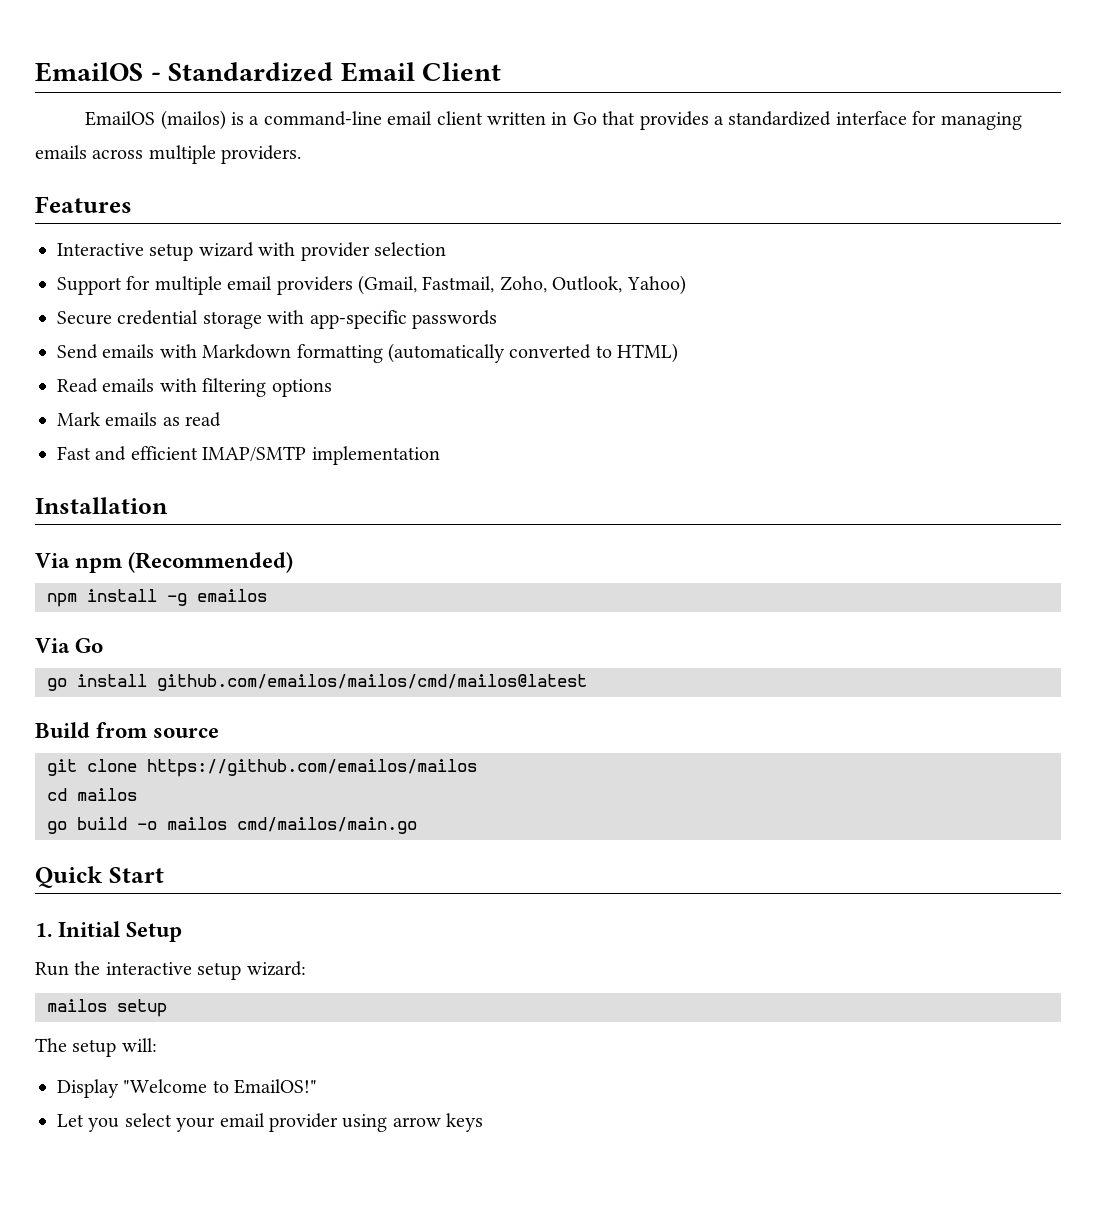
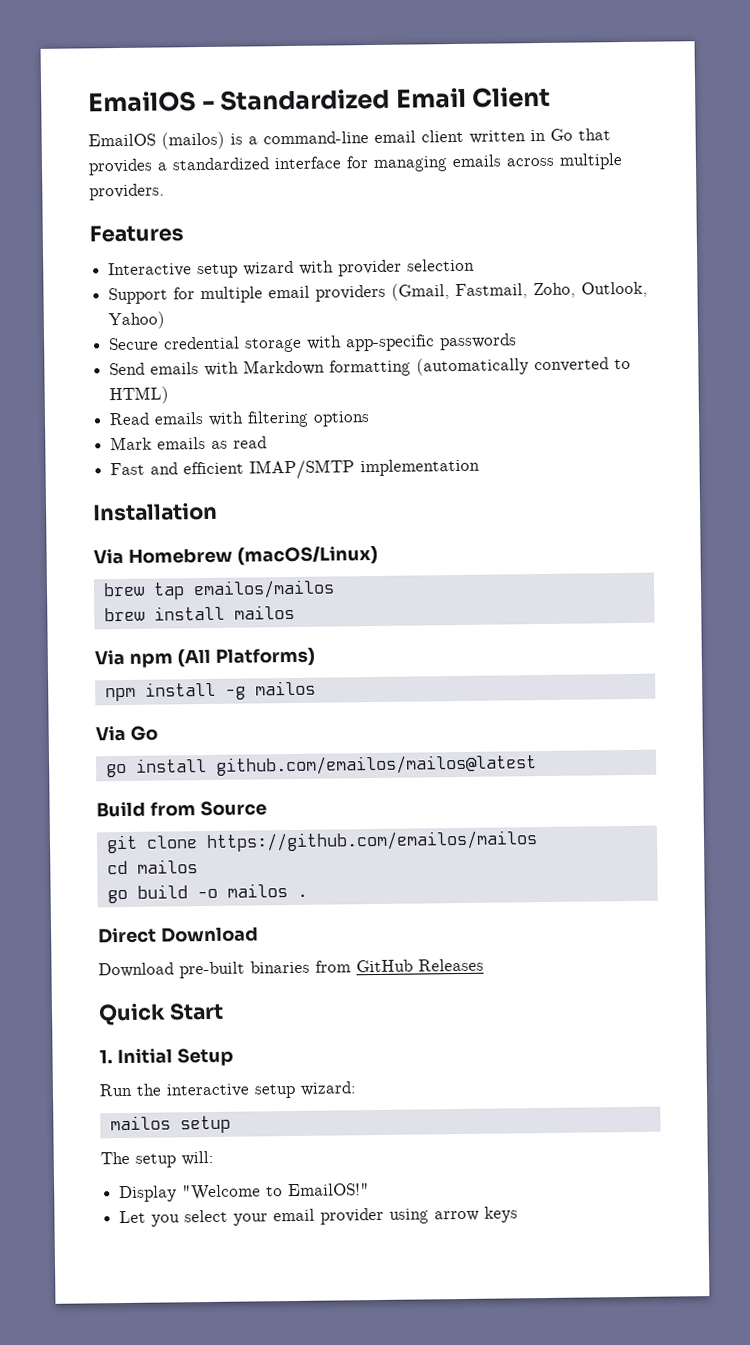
(168, 505) none -> [93,544,378,566] [102,579,335,600] [103,604,295,622] // Via Homebrew (macOS/Linux) // brew tap emailos/mailos // brew install mailos
[128,552,294,573] (Recommended) -> [176,647,315,668] (All Platforms)
[197,589,267,602] emailos -> [254,680,316,696] mailos
[157,674,587,691] github.com/emailos/mailos/cmd/mailos@latest -> [215,754,537,776] github.com/emailos/mailos@latest
[153,728,220,738] source -> [199,800,267,817] Source
[237,817,417,834] cmd/mailos/main.go -> [296,893,308,897] [98,926,259,944] [98,958,484,979] . // Direct Download // Download pre-built binaries from GitHub Releases

